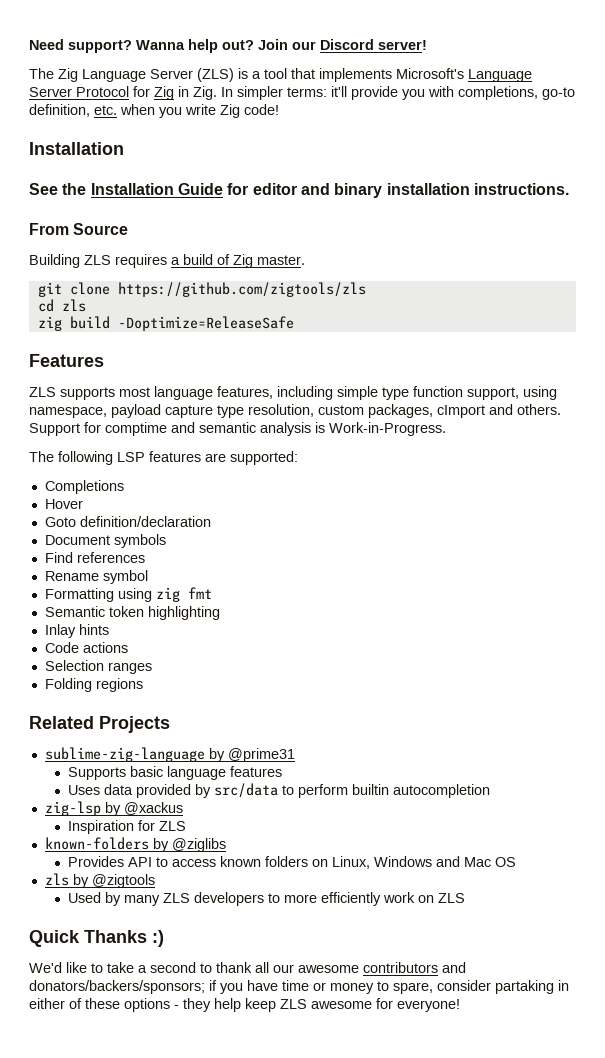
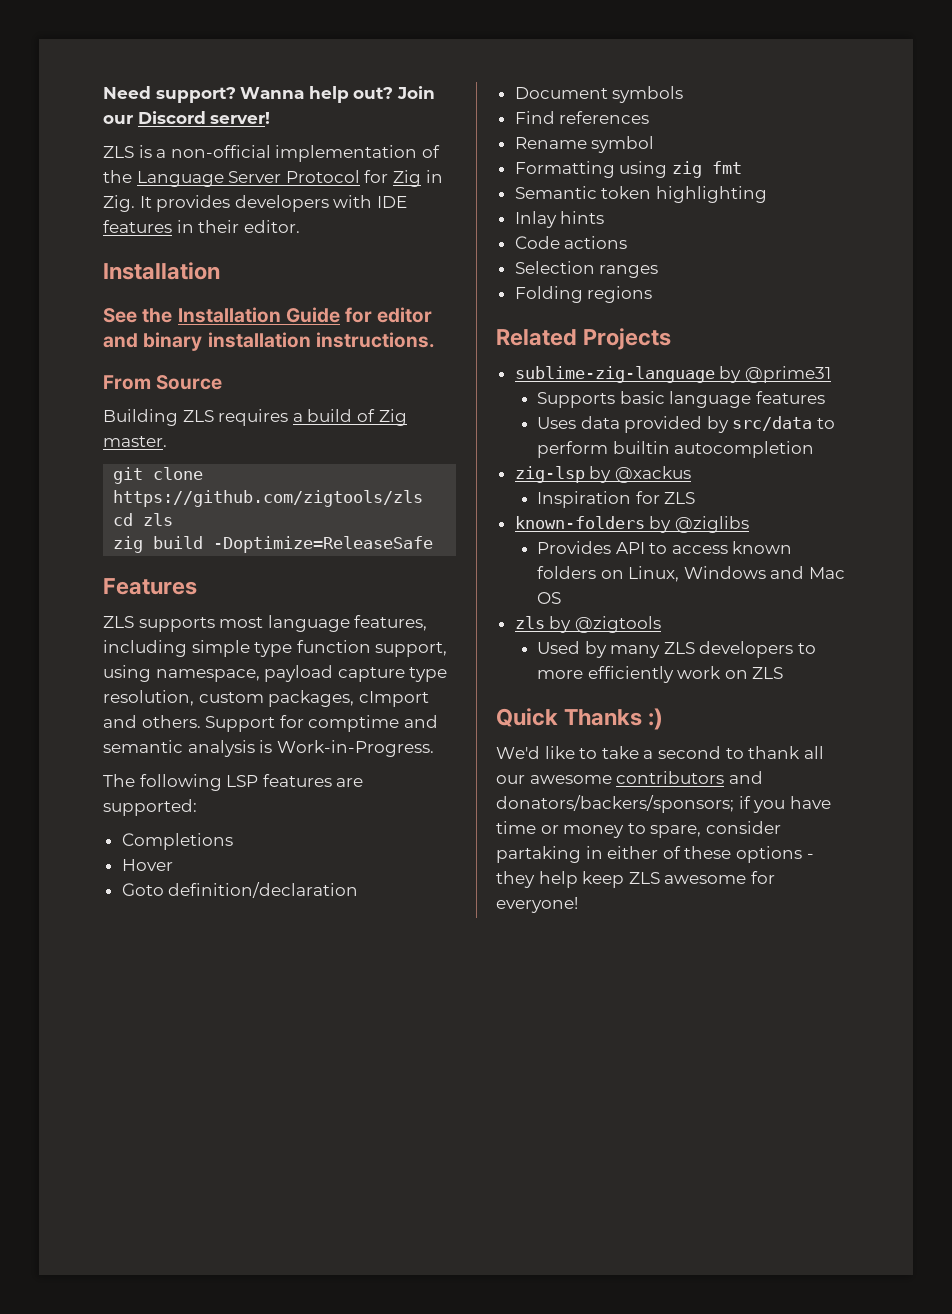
[29,68,464,82] The Zig Language Server (ZLS) is a tool that implements Microsoft's -> [103,145,440,162] [103,170,132,183] ZLS is a non-official implementation of the
[221,86,575,100] [29,104,279,118] In simpler terms: it'll provide you with completions, go-to definition, etc. when you write Zig code! -> [139,195,407,212] [103,220,300,233] It provides developers with IDE features in their editor.

